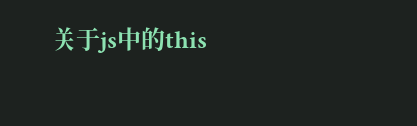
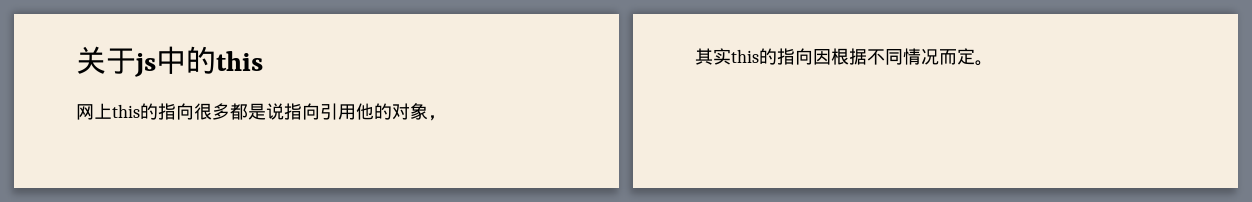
(207, 39) none -> [76,103,446,121] [695,48,993,66] // 网上this的指向很多都是说指向引用他的对象， // 其实this的指向因根据不同情况而定。

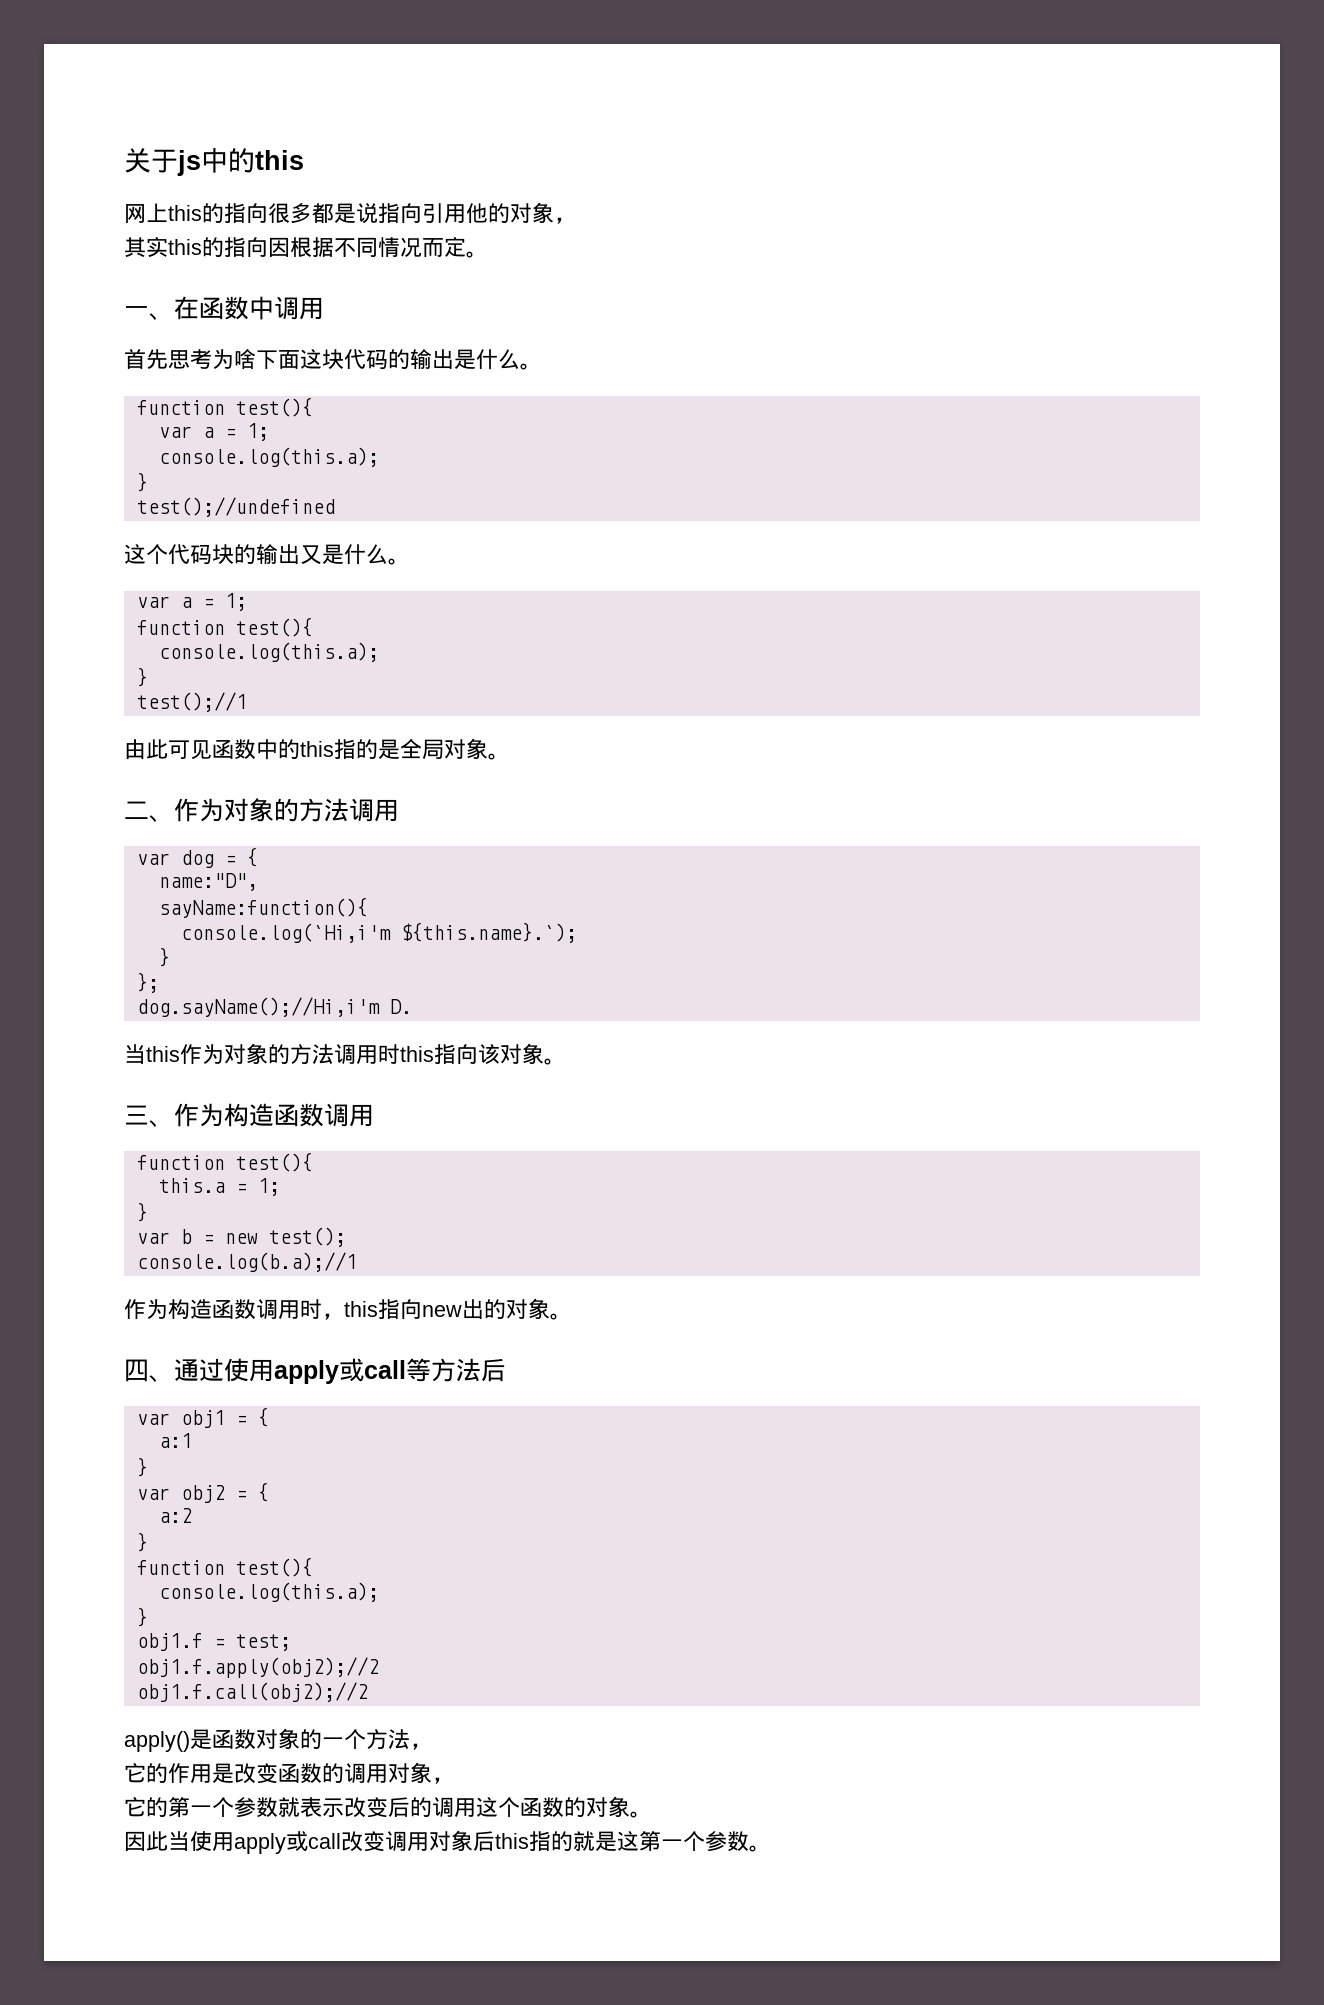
(993, 63) none -> [124,296,324,320] [124,349,542,370] [136,397,313,417] [158,423,269,441] [158,447,379,467] [136,472,148,492] [136,497,335,517] [124,544,410,565] [136,593,247,611] [136,617,313,637] [158,642,379,662] [136,667,148,687] [136,692,247,712] [124,738,510,760] [124,798,399,822] [136,847,258,868] [158,873,258,891] [158,897,368,918] [180,922,577,943] [158,947,170,967] [136,972,159,993] [136,997,412,1017] [124,1043,566,1065] [124,1103,374,1127] [136,1152,313,1172] [158,1178,280,1196] [136,1202,148,1222] [136,1227,346,1247] [136,1252,357,1272] [124,1298,572,1320] [124,1358,506,1384] [136,1407,269,1428] [158,1433,192,1448] [136,1457,148,1477] [136,1482,269,1503] [158,1508,192,1523] [136,1532,148,1552] [136,1557,313,1577] [158,1582,379,1602] [136,1607,148,1627] [136,1633,291,1651] [136,1657,379,1678] [136,1682,368,1702] [124,1728,432,1752] [124,1762,454,1784] [124,1796,652,1818] [124,1830,771,1854] // 一、在函数中调用 // 首先思考为啥下面这块代码的输出是什么。 // function test(){ // var a = 1; // console.log(this.a); // } // test();//undefined // 这个代码块的输出又是什么。 // var a = 1; // function test(){ // console.log(this.a); // } // test();//1 // 由此可见函数中的this指的是全局对象。 // 二、作为对象的方法调用 // var dog = { // name:"D", // sayName:function(){ // console.log(`Hi,i'm ${this.name}.`); // } // }; // dog.sayName();//Hi,i'm D. // 当this作为对象的方法调用时this指向该对象。 // 三、作为构造函数调用 // function test(){ // this.a = 1; // } // var b = new test(); // console.log(b.a);//1 // 作为构造函数调用时，this指向new出的对象。 // 四、通过使用apply或call等方法后 // var obj1 = { // a:1 // } // var obj2 = { // a:2 // } // function test(){ // console.log(this.a); // } // obj1.f = test; // obj1.f.apply(obj2);//2 // obj1.f.call(obj2);//2 // apply()是函数对象的一个方法， // 它的作用是改变函数的调用对象， // 它的第一个参数就表示改变后的调用这个函数的对象。 // 因此当使用apply或call改变调用对象后this指的就是这第一个参数。

